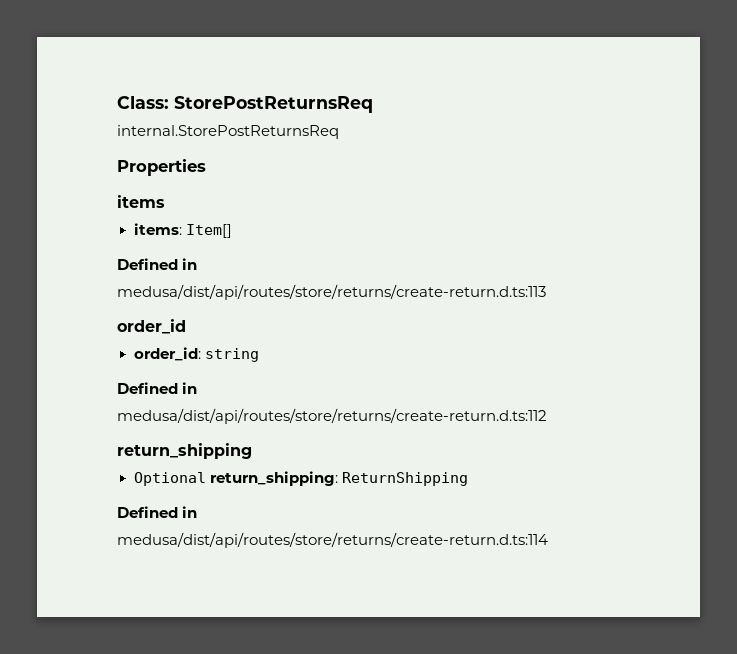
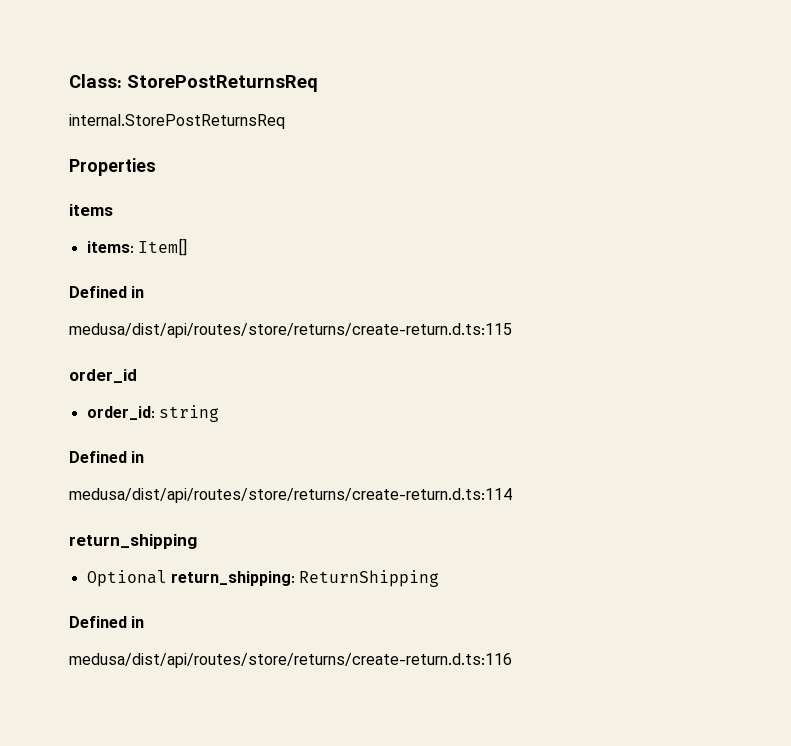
[117,284,546,300] medusa/dist/api/routes/store/returns/create-return.d.ts:113 -> [69,323,512,338] medusa/dist/api/routes/store/returns/create-return.d.ts:115
[117,408,547,424] medusa/dist/api/routes/store/returns/create-return.d.ts:112 -> [69,488,512,503] medusa/dist/api/routes/store/returns/create-return.d.ts:114
[117,532,548,548] medusa/dist/api/routes/store/returns/create-return.d.ts:114 -> [69,653,512,668] medusa/dist/api/routes/store/returns/create-return.d.ts:116

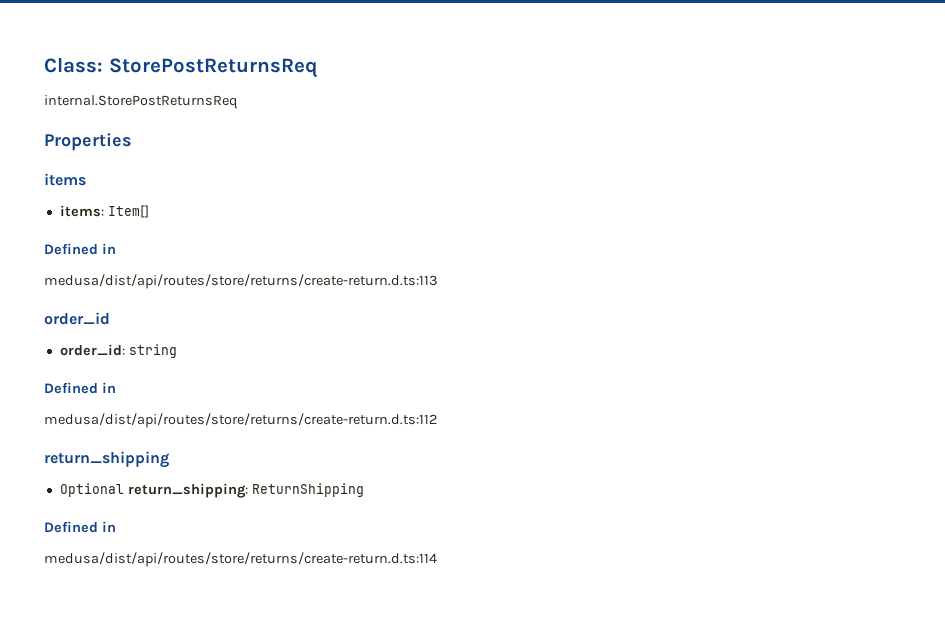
[69,323,512,338] medusa/dist/api/routes/store/returns/create-return.d.ts:115 -> [44,274,438,289] medusa/dist/api/routes/store/returns/create-return.d.ts:113
[69,488,512,503] medusa/dist/api/routes/store/returns/create-return.d.ts:114 -> [44,413,437,428] medusa/dist/api/routes/store/returns/create-return.d.ts:112
[69,653,512,668] medusa/dist/api/routes/store/returns/create-return.d.ts:116 -> [44,552,437,567] medusa/dist/api/routes/store/returns/create-return.d.ts:114

